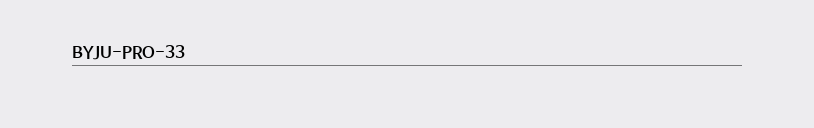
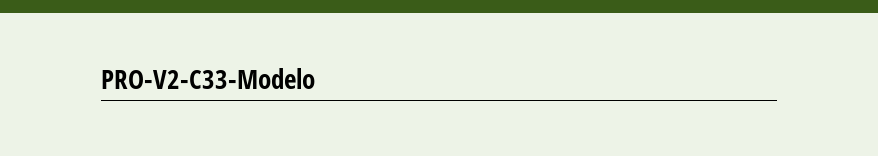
[72,45,185,60] BYJU-PRO-33 -> [101,68,315,89] PRO-V2-C33-Modelo

